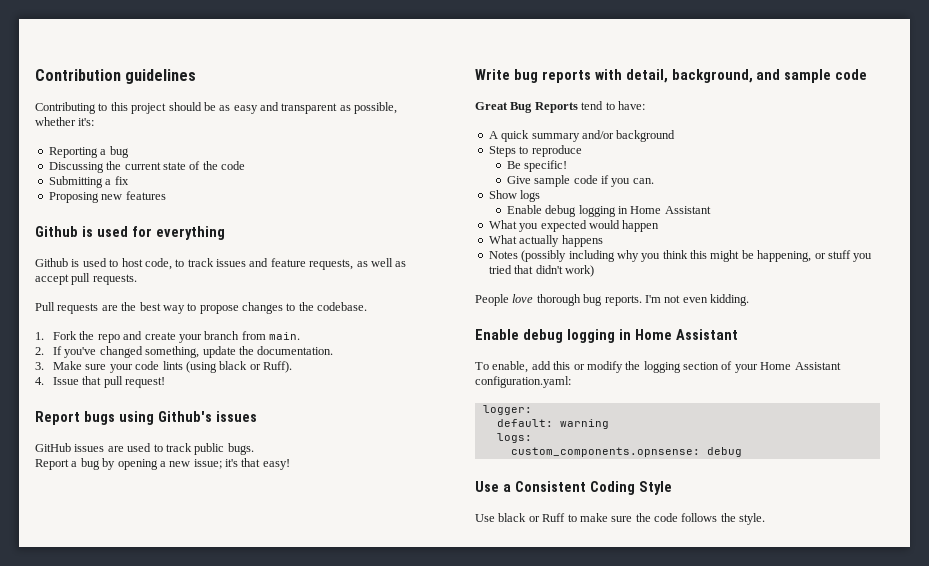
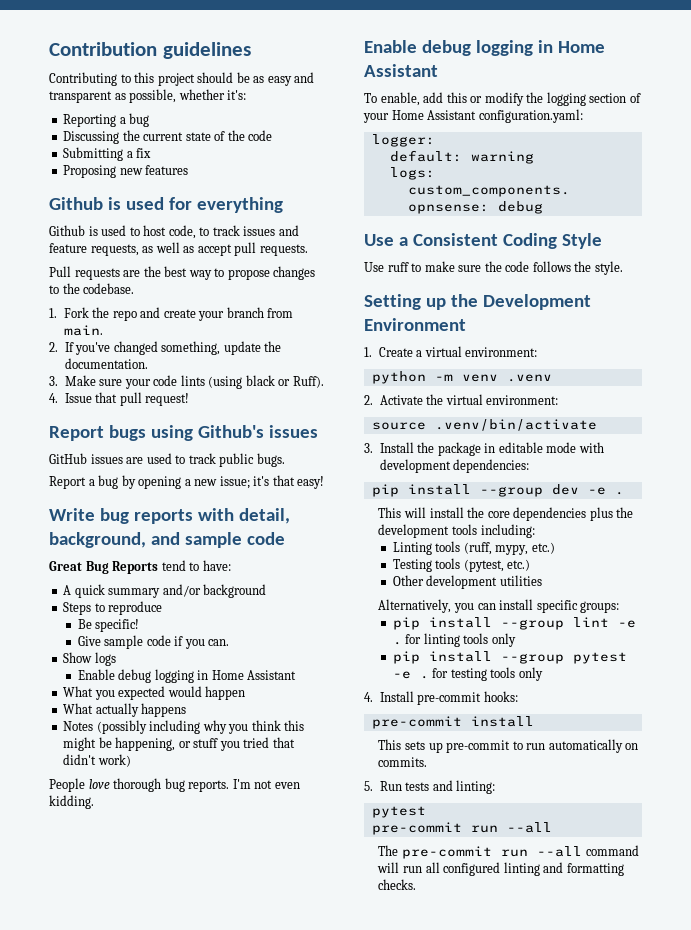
[498,513,566,522] black or Ruff -> [387,262,409,272] ruff
(766, 519) none -> [364,294,591,310] [364,318,466,331] [364,346,538,357] [371,371,552,384] [364,394,559,405] [371,419,597,431] [364,442,604,456] [379,459,530,473] [371,484,624,497] [378,507,634,521] [378,524,535,538] [392,541,555,555] [392,558,531,572] [392,575,542,589] [378,599,620,613] [392,617,636,630] [392,633,516,647] [392,651,627,664] [392,667,543,681] [364,691,518,705] [371,716,534,729] [378,739,639,753] [378,757,428,767] [364,780,496,794] [371,806,426,818] [371,822,552,835] [378,845,639,859] [377,862,624,876] [378,879,417,890] // Setting up the Development Environment // 1. Create a virtual environment: // python -m venv .venv // 2. Activate the virtual environment: // source .venv/bin/activate // 3. Install the package in editable mode with development dependencies: // pip install --group dev -e . // This will install the core dependencies plus the development tools including: // Linting tools (ruff, mypy, etc.) // Testing tools (pytest, etc.) // Other development utilities // Alternatively, you can install specific groups: // pip install --group lint -e . for linting tools only // pip install --group pytest -e . for testing tools only // 4. Install pre-commit hooks: // pre-commit install // This sets up pre-commit to run automatically on commits. // 5. Run tests and linting: // pytest // pre-commit run --all // The pre-commit run --all command will run all configured linting and formatting checks.

